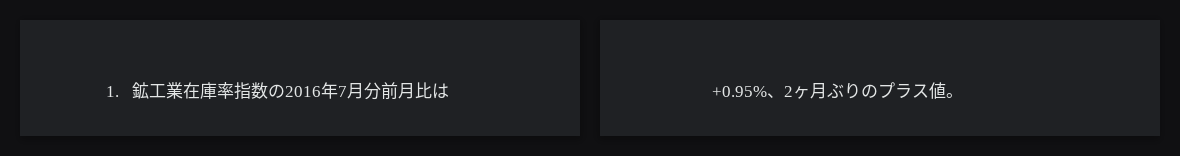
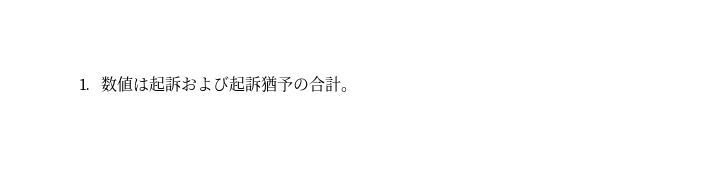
[131,82,946,100] 鉱工業在庫率指数の2016年7月分前月比は+0.95%、2ヶ月ぶりのプラス値 -> [100,76,341,92] 数値は起訴および起訴猶予の合計

